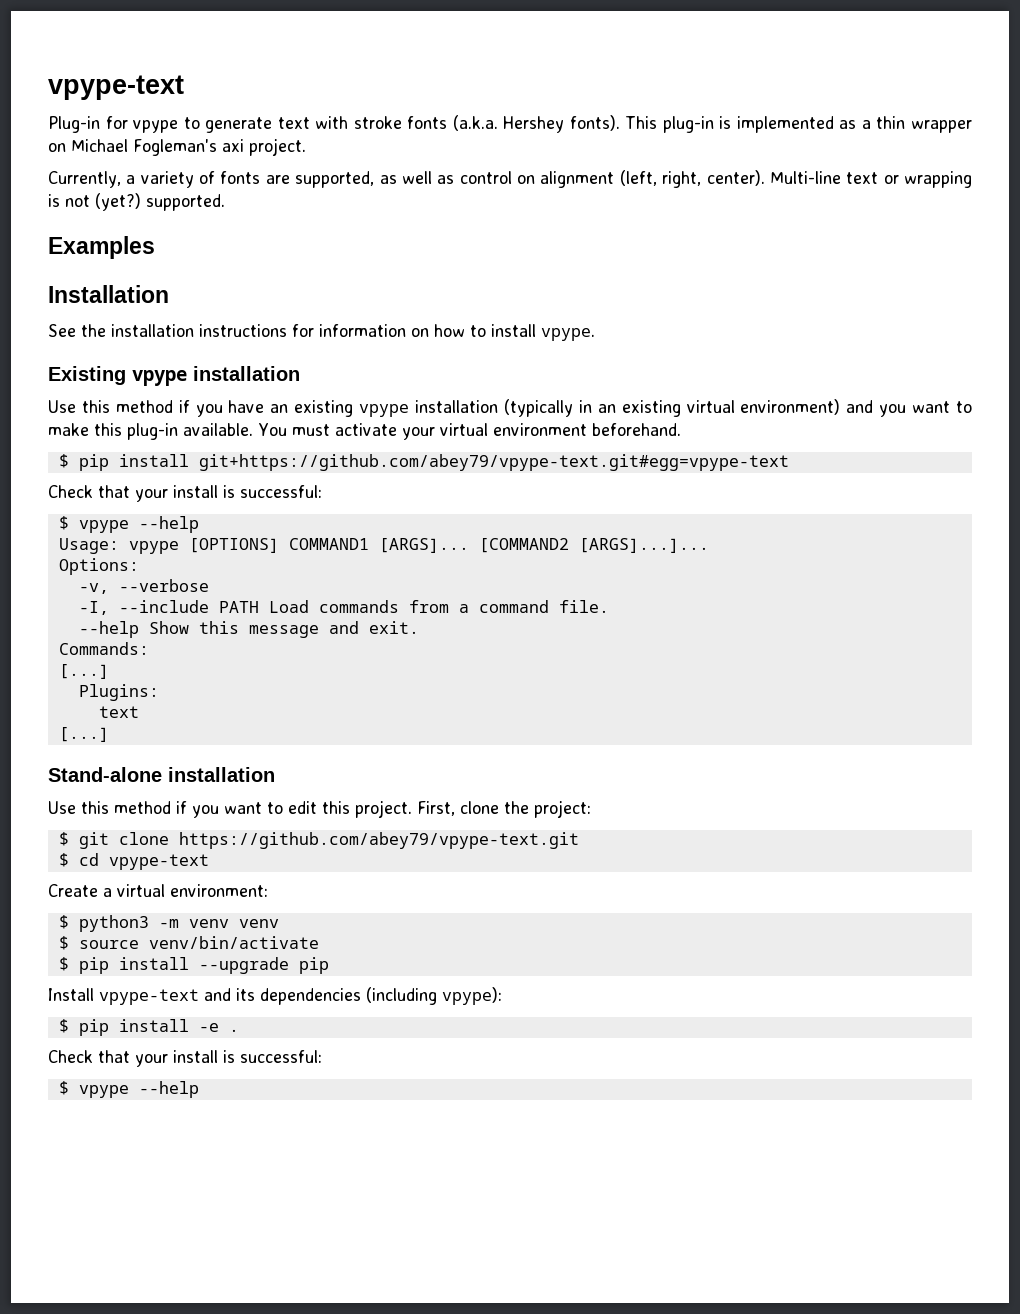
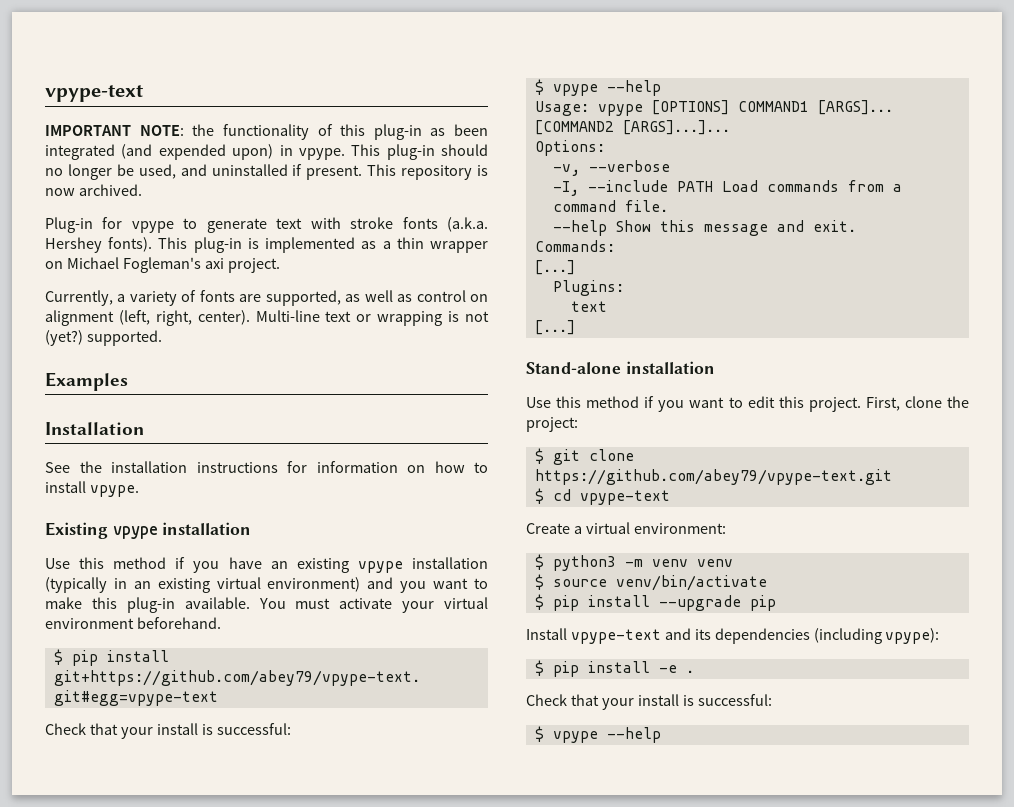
[48,75,184,100] vpype-text -> [45,84,143,102] [45,124,488,140] [45,144,488,160] [45,164,488,180] [45,184,142,196] vpype-text // IMPORTANT NOTE: the functionality of this plug-in as been integrated (and expended upon) in vpype. This plug-in should no longer be used, and uninstalled if present. This repository is now archived.

